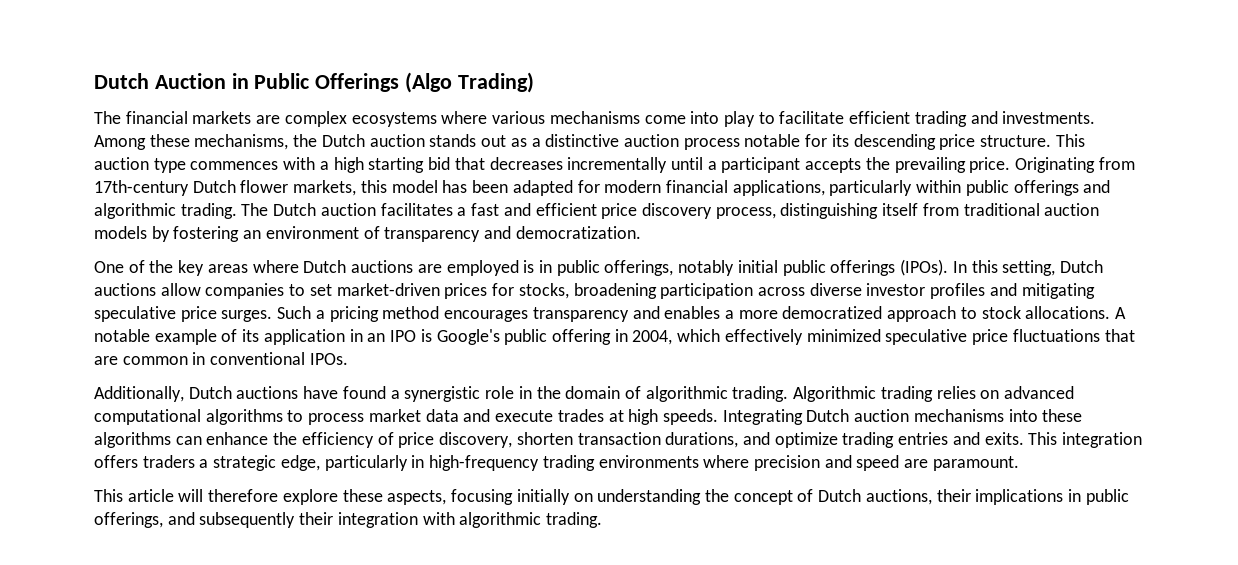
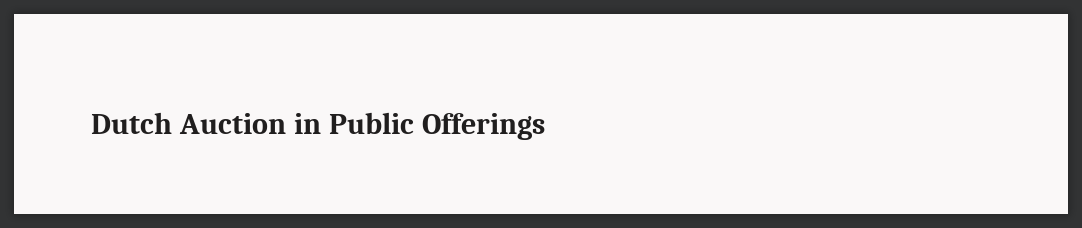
[405,72,534,93] [94,111,1096,127] [94,134,1085,150] [94,157,1135,173] [94,180,1111,196] [94,203,1100,219] [94,226,641,242] [94,259,1103,276] [94,283,1095,299] [94,306,1127,322] [94,329,1135,345] [94,352,348,365] [94,386,1075,402] [94,409,1083,425] [94,432,1143,448] [94,455,1019,471] [94,489,1129,505] [94,512,603,528] (Algo Trading) // The financial markets are complex ecosystems where various mechanisms come into play to facilitate efficient trading and investments. Among these mechanisms, the Dutch auction stands out as a distinctive auction process notable for its descending price structure. This auction type commences with a high starting bid that decreases incrementally until a participant accepts the prevailing price. Originating from 17th-century Dutch flower markets, this model has been adapted for modern financial applications, particularly within public offerings and algorithmic trading. The Dutch auction facilitates a fast and efficient price discovery process, distinguishing itself from traditional auction models by fostering an environment of transparency and democratization. // One of the key areas where Dutch auctions are employed is in public offerings, notably initial public offerings (IPOs). In this setting, Dutch auctions allow companies to set market-driven prices for stocks, broadening participation across diverse investor profiles and mitigating speculative price surges. Such a pricing method encourages transparency and enables a more democratized approach to stock allocations. A notable example of its application in an IPO is Google's public offering in 2004, which effectively minimized speculative price fluctuations that are common in conventional IPOs. // Additionally, Dutch auctions have found a synergistic role in the domain of algorithmic trading. Algorithmic trading relies on advanced computational algorithms to process market data and execute trades at high speeds. Integrating Dutch auction mechanisms into these algorithms can enhance the efficiency of price discovery, shorten transaction durations, and optimize trading entries and exits. This integration offers traders a strategic edge, particularly in high-frequency trading environments where precision and speed are paramount. // This article will therefore explore these aspects, focusing initially on understanding the concept of Dutch auctions, their implications in public offerings, and subsequently their integration with algorithmic trading. -> (546, 126) none

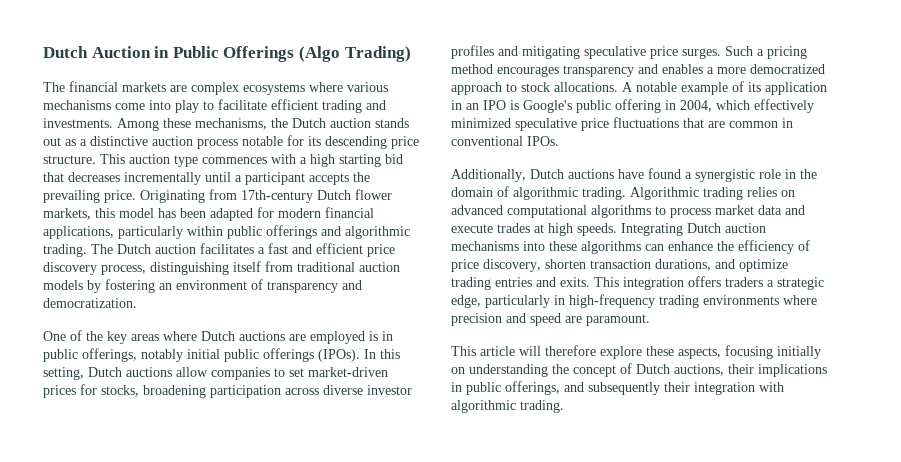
(546, 126) none -> [298,46,411,62] [43,81,388,95] [43,99,386,113] [43,118,409,131] [43,135,419,149] [43,154,403,167] [43,172,370,185] [43,189,392,203] [43,207,374,221] [43,225,410,239] [43,243,395,257] [43,261,400,275] [43,279,362,293] [43,298,137,308] [43,330,393,344] [43,348,400,362] [43,367,388,380] [43,384,412,398] [451,45,807,59] [451,64,825,77] [451,81,827,95] [451,99,814,113] [451,117,793,131] [451,136,559,146] [451,168,817,182] [451,186,795,200] [451,205,805,218] [451,223,766,236] [451,240,810,254] [451,259,788,272] [451,276,824,290] [451,294,817,308] [451,313,650,326] [451,345,821,359] [451,363,827,377] [451,381,784,395] [451,400,564,413] (Algo Trading) // The financial markets are complex ecosystems where various mechanisms come into play to facilitate efficient trading and investments. Among these mechanisms, the Dutch auction stands out as a distinctive auction process notable for its descending price structure. This auction type commences with a high starting bid that decreases incrementally until a participant accepts the prevailing price. Originating from 17th-century Dutch flower markets, this model has been adapted for modern financial applications, particularly within public offerings and algorithmic trading. The Dutch auction facilitates a fast and efficient price discovery process, distinguishing itself from traditional auction models by fostering an environment of transparency and democratization. // One of the key areas where Dutch auctions are employed is in public offerings, notably initial public offerings (IPOs). In this setting, Dutch auctions allow companies to set market-driven prices for stocks, broadening participation across diverse investor profiles and mitigating speculative price surges. Such a pricing method encourages transparency and enables a more democratized approach to stock allocations. A notable example of its application in an IPO is Google's public offering in 2004, which effectively minimized speculative price fluctuations that are common in conventional IPOs. // Additionally, Dutch auctions have found a synergistic role in the domain of algorithmic trading. Algorithmic trading relies on advanced computational algorithms to process market data and execute trades at high speeds. Integrating Dutch auction mechanisms into these algorithms can enhance the efficiency of price discovery, shorten transaction durations, and optimize trading entries and exits. This integration offers traders a strategic edge, particularly in high-frequency trading environments where precision and speed are paramount. // This article will therefore explore these aspects, focusing initially on understanding the concept of Dutch auctions, their implications in public offerings, and subsequently their integration with algorithmic trading.

